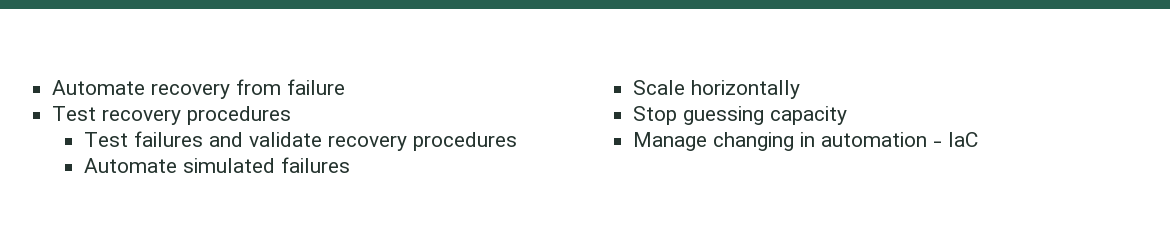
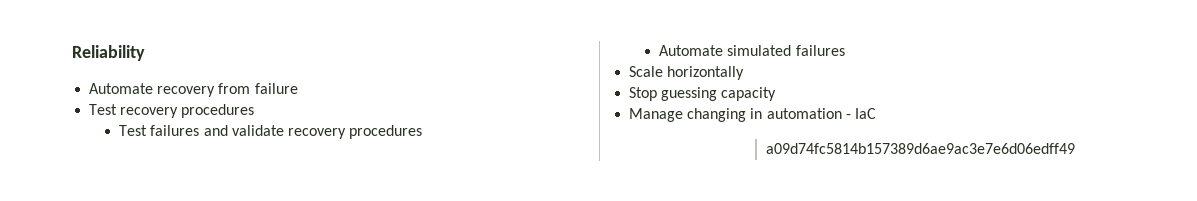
(52, 87) none -> [72,45,145,61] Reliability //
(979, 139) none -> [765,143,1075,154] // a09d74fc5814b157389d6ae9ac3e7e6d06edff49

